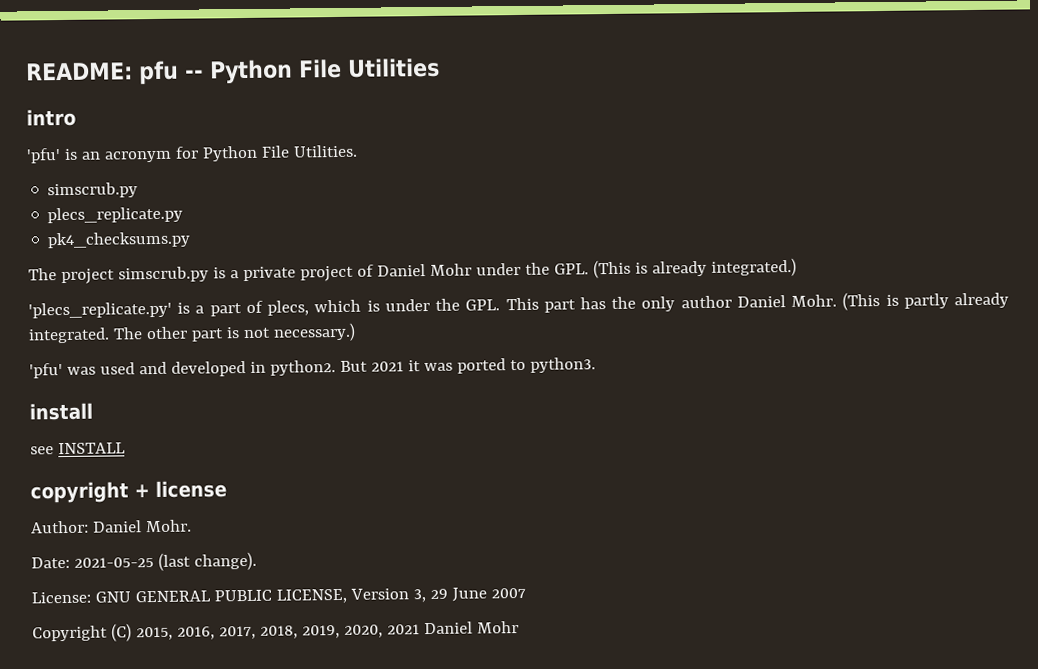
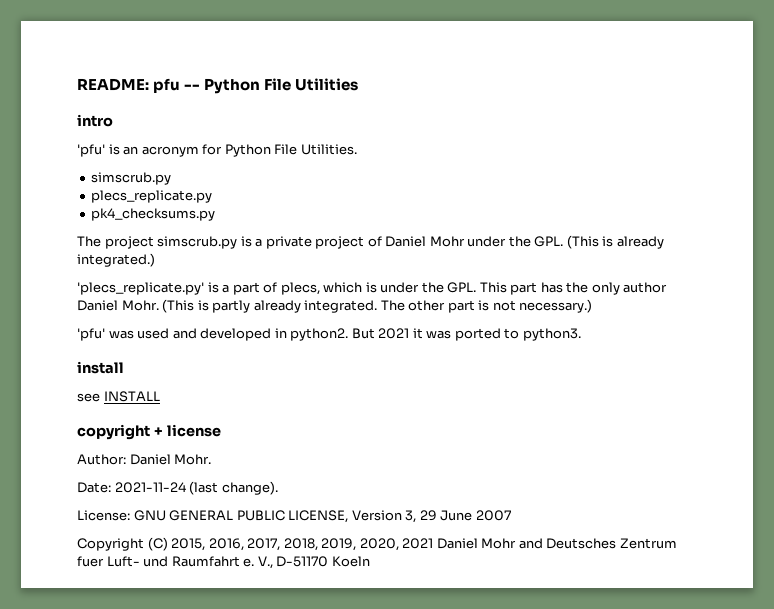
[73,557,154,568] 2021-05-25 -> [114,482,186,493] 2021-11-24
(519, 627) none -> [518,538,677,549] [77,556,370,569] and Deutsches Zentrum fuer Luft- und Raumfahrt e. V., D-51170 Koeln

